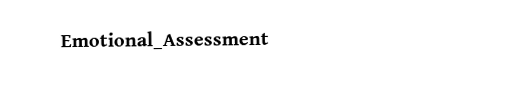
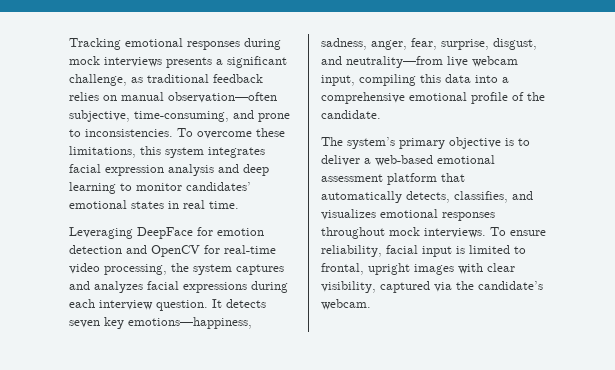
[60,29,269,51] Emotional_Assessment -> [69,38,281,50] [69,56,287,68] [69,74,263,86] [69,92,277,103] [69,110,290,122] [69,128,285,139] [69,146,265,158] [69,164,269,176] [69,182,251,194] [69,200,239,209] [69,227,264,239] [69,245,276,257] [69,263,284,275] [69,281,288,293] [69,299,266,311] [69,317,252,329] [321,38,537,50] [321,56,518,68] [321,74,509,86] [321,92,545,104] [321,110,381,119] [321,137,530,149] [321,155,495,166] [321,173,465,185] [321,191,533,203] [321,209,495,221] [321,227,546,239] [321,245,526,257] [321,263,515,275] [321,281,543,293] [321,299,371,310] Tracking emotional responses during mock interviews presents a significant challenge, as traditional feedback relies on manual observation—often subjective, time-consuming, and prone to inconsistencies. To overcome these limitations, this system integrates facial expression analysis and deep learning to monitor candidates’ emotional states in real time. // Leveraging DeepFace for emotion detection and OpenCV for real-time video processing, the system captures and analyzes facial expressions during each interview question. It detects seven key emotions—happiness, sadness, anger, fear, surprise, disgust, and neutrality—from live webcam input, compiling this data into a comprehensive emotional profile of the candidate. // The system’s primary objective is to deliver a web-based emotional assessment platform that automatically detects, classifies, and visualizes emotional responses throughout mock interviews. To ensure reliability, facial input is limited to frontal, upright images with clear visibility, captured via the candidate’s webcam.

